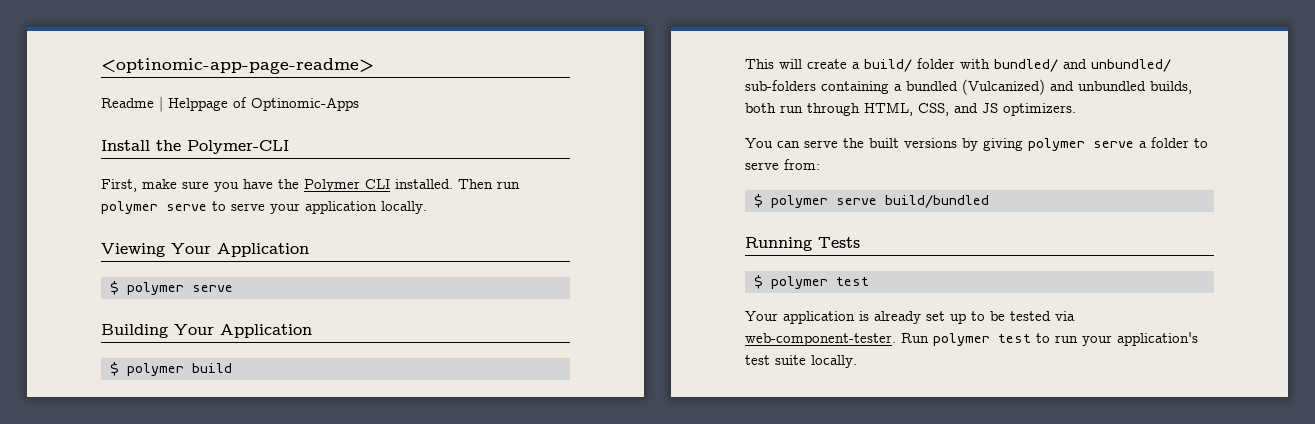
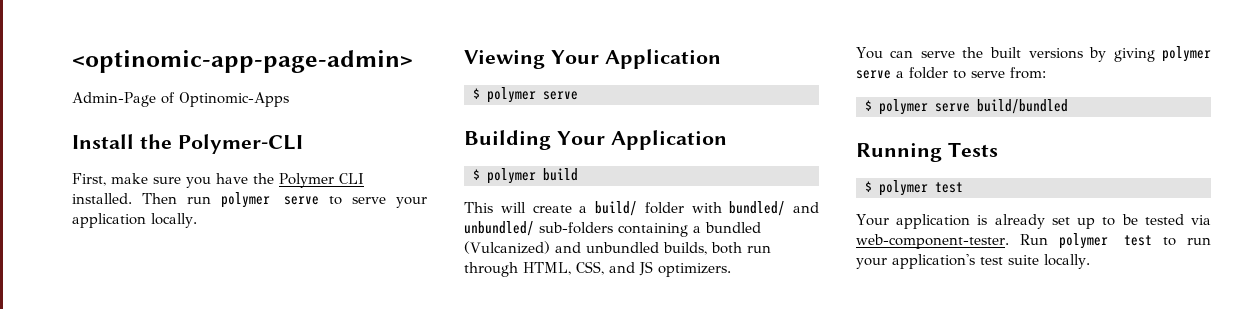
[101,58,374,74] [101,96,228,112] <optinomic-app-page-readme> // Readme | Helppage -> [72,50,413,73] [72,92,156,107] <optinomic-app-page-admin> // Admin-Page

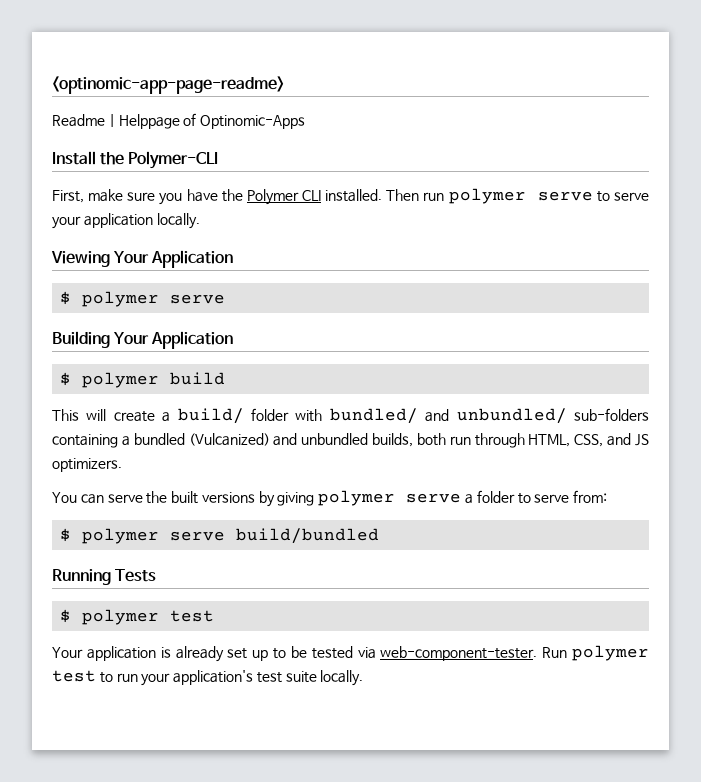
[72,50,413,73] [72,92,156,107] <optinomic-app-page-admin> // Admin-Page -> [52,76,284,94] [52,114,180,129] <optinomic-app-page-readme> // Readme | Helppage

